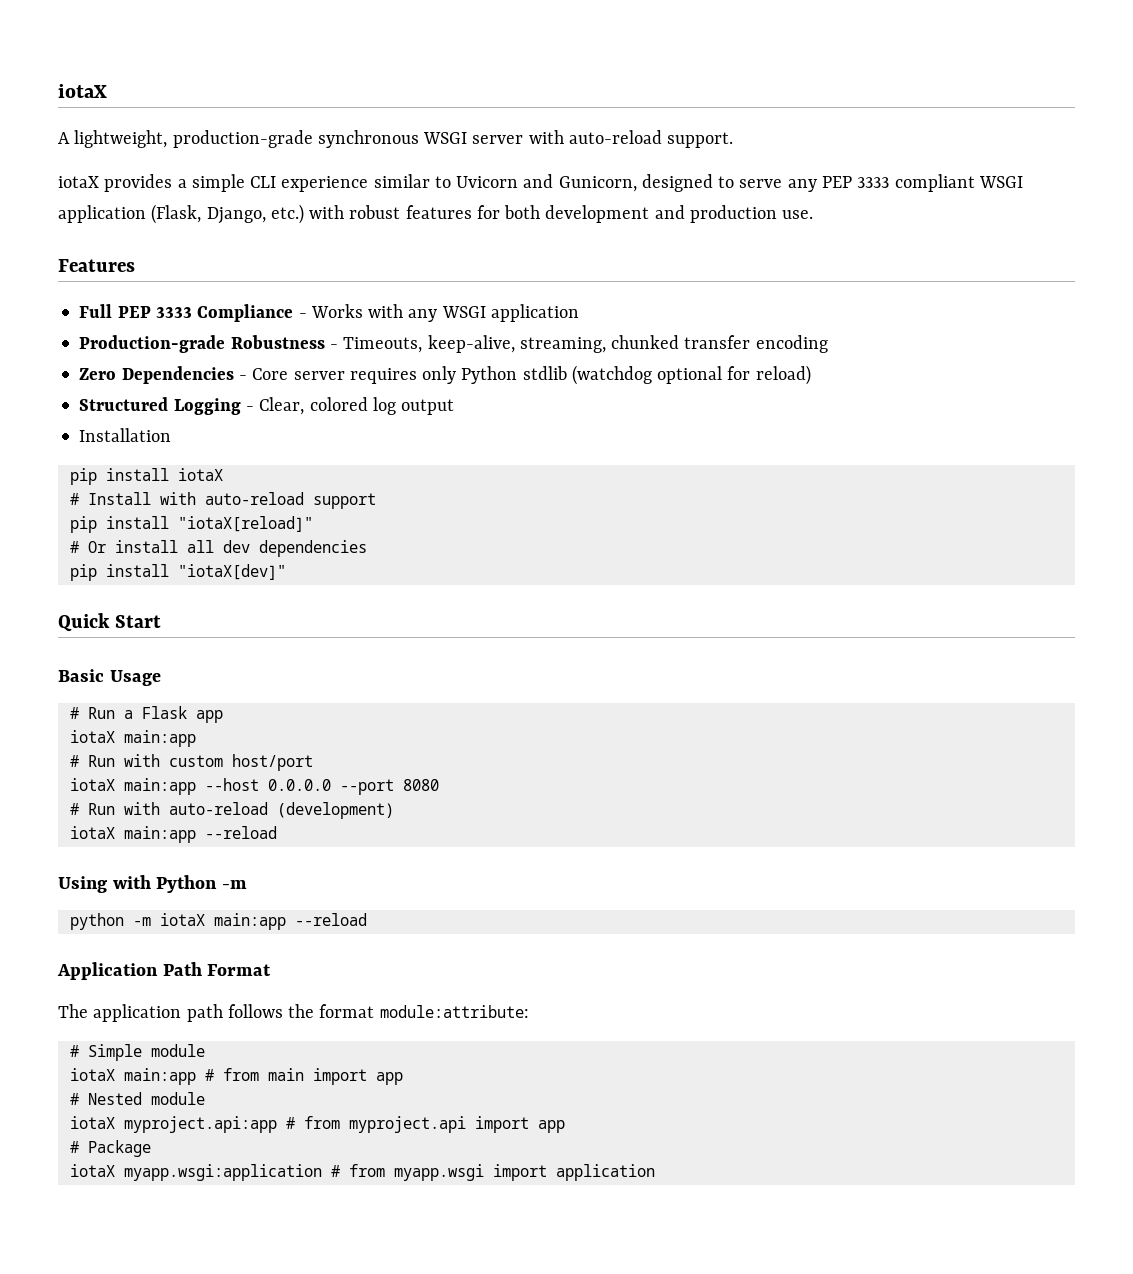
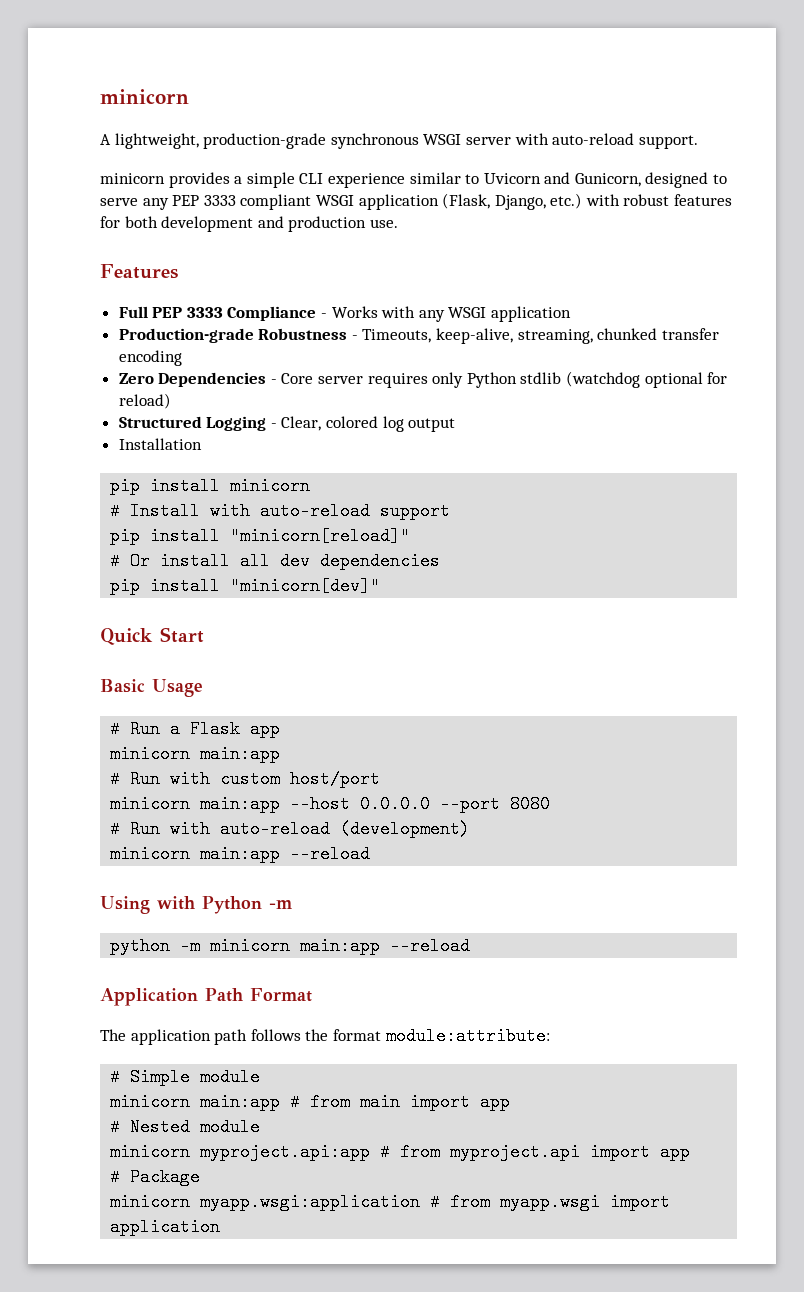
[58,84,107,98] iotaX -> [100,89,189,104] minicorn
[58,176,99,188] iotaX -> [100,173,165,184] minicorn
[177,468,223,481] iotaX -> [230,477,311,495] minicorn
[177,516,313,532] "iotaX[reload]" -> [230,527,411,545] "minicorn[reload]"
[177,564,286,580] "iotaX[dev]" -> [230,577,381,595] "minicorn[dev]"
[69,730,115,743] iotaX -> [110,745,191,763] minicorn
[69,778,115,791] iotaX -> [110,795,191,813] minicorn
[69,826,115,839] iotaX -> [110,845,191,863] minicorn
[159,913,205,926] iotaX -> [210,937,291,955] minicorn
[69,1068,115,1081] iotaX -> [110,1093,191,1111] minicorn
[69,1116,115,1129] iotaX -> [110,1143,191,1161] minicorn
[69,1164,115,1177] iotaX -> [110,1193,191,1211] minicorn

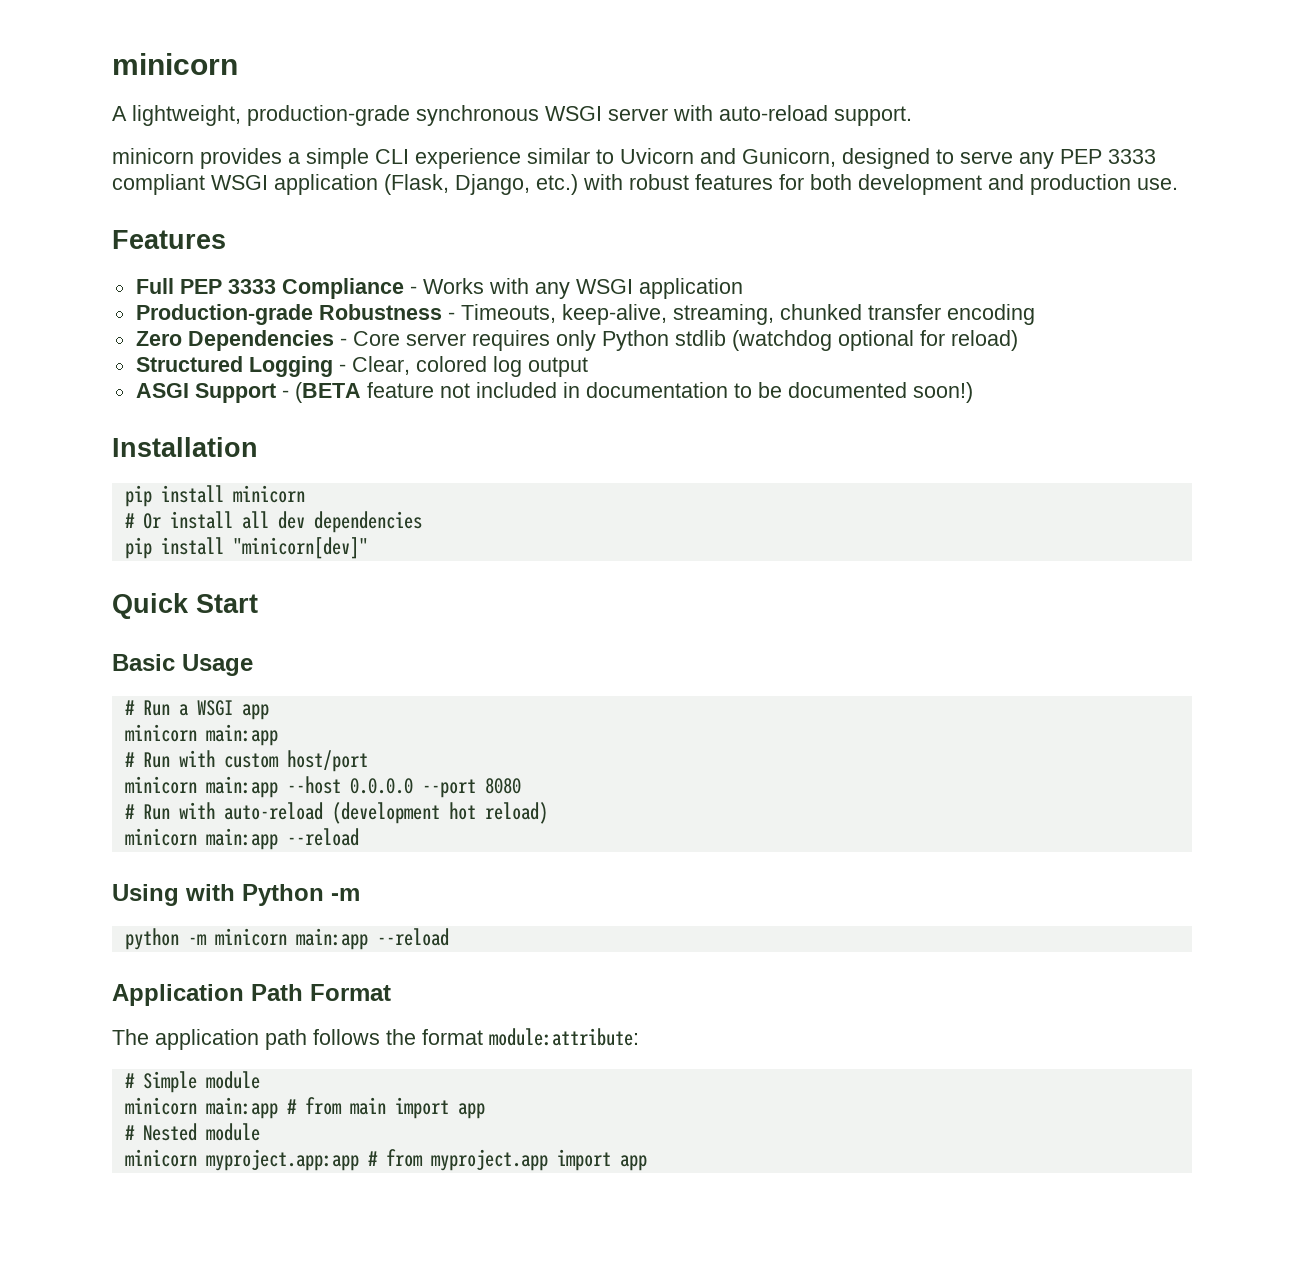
[118,438,202,450] [110,477,311,495] [110,502,451,520] [110,527,411,545] Installation // pip install minicorn // # Install with auto-reload support // pip install "minicorn[reload]" -> [135,382,973,403] [112,437,258,457] [124,485,305,507] ASGI Support - (BETA feature not included in documentation to be documented soon!) // Installation // pip install minicorn
[190,720,241,738] Flask -> [196,700,233,716] WSGI
[340,820,471,838] (development) -> [331,802,548,824] (development hot reload)
[200,1143,691,1161] [110,1168,201,1186] [110,1193,671,1211] [110,1218,221,1236] myproject.api:app # from myproject.api import app // # Package // minicorn myapp.wsgi:application # from myapp.wsgi import application -> [205,1149,647,1171] myproject.app:app # from myproject.app import app

